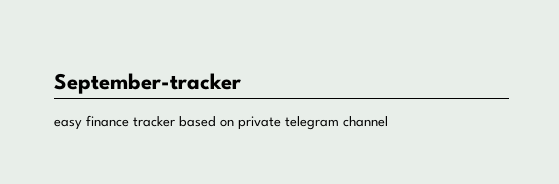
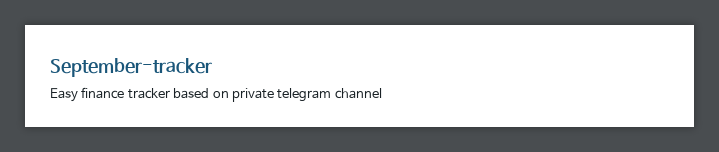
[54,119,82,130] easy -> [50,88,78,102] Easy

